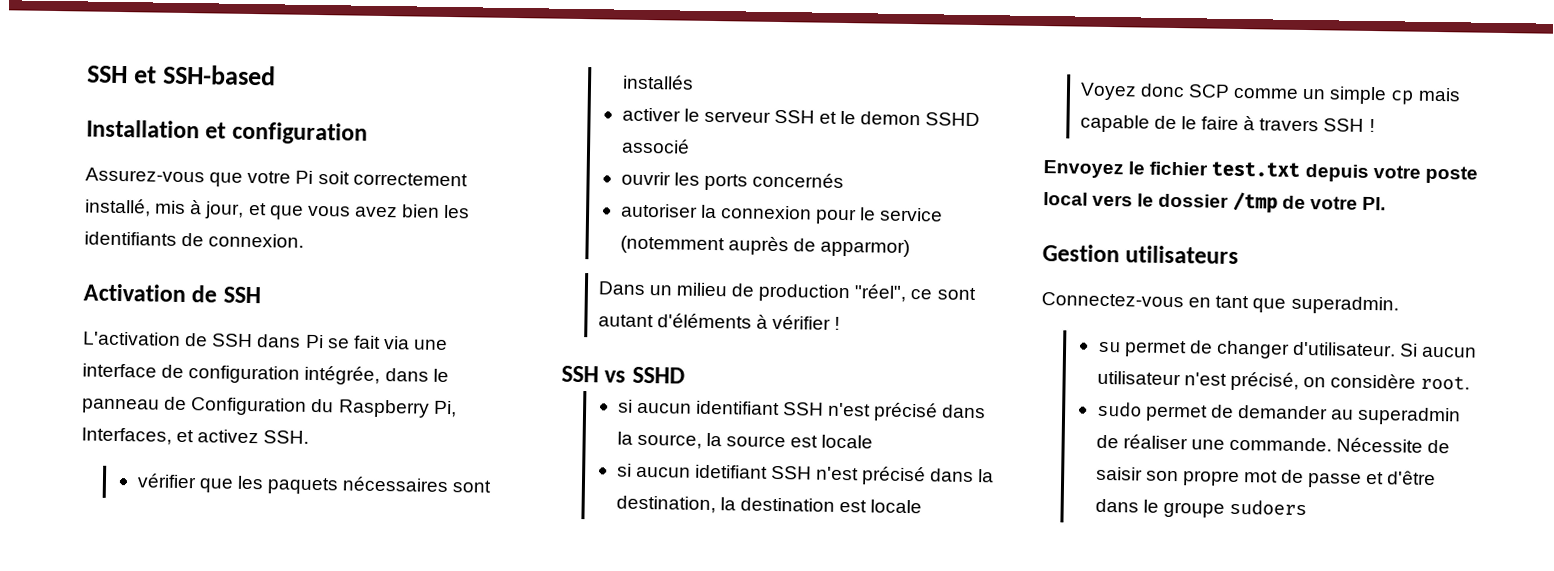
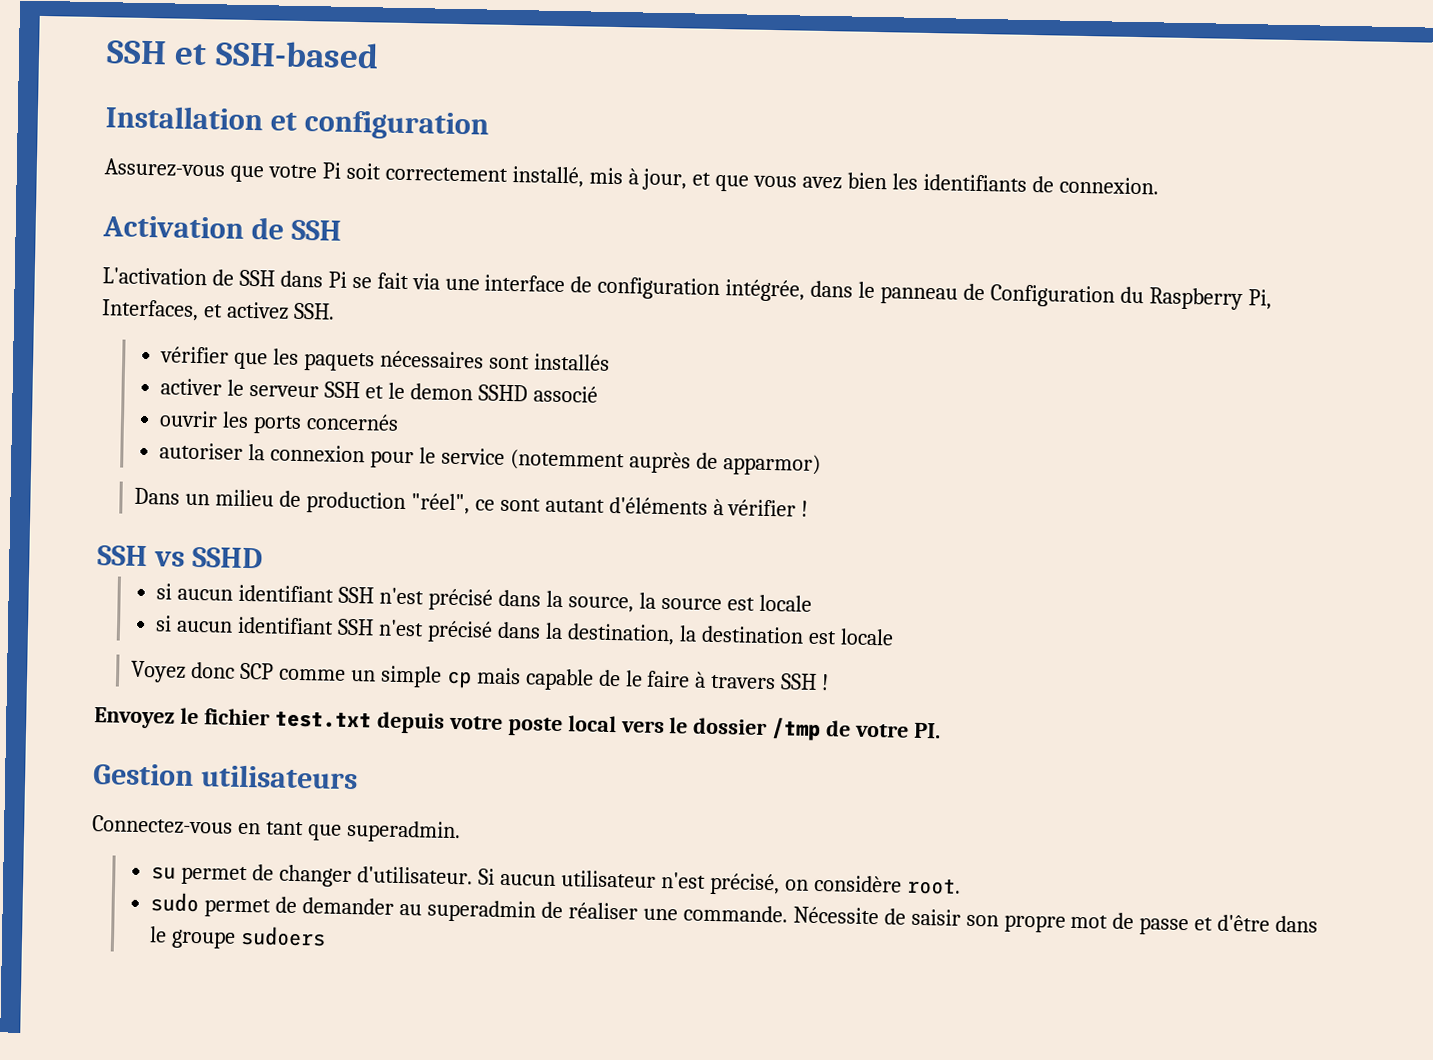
[694,464,768,479] idetifiant -> [237,616,335,635] identifiant

